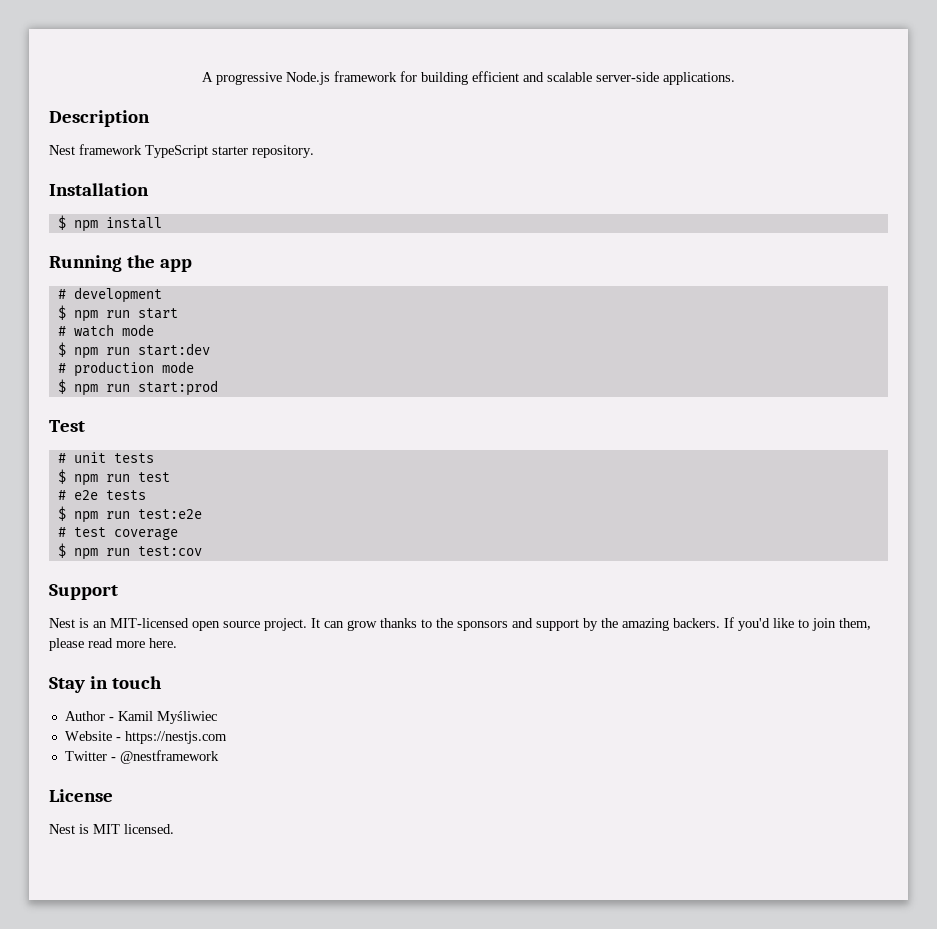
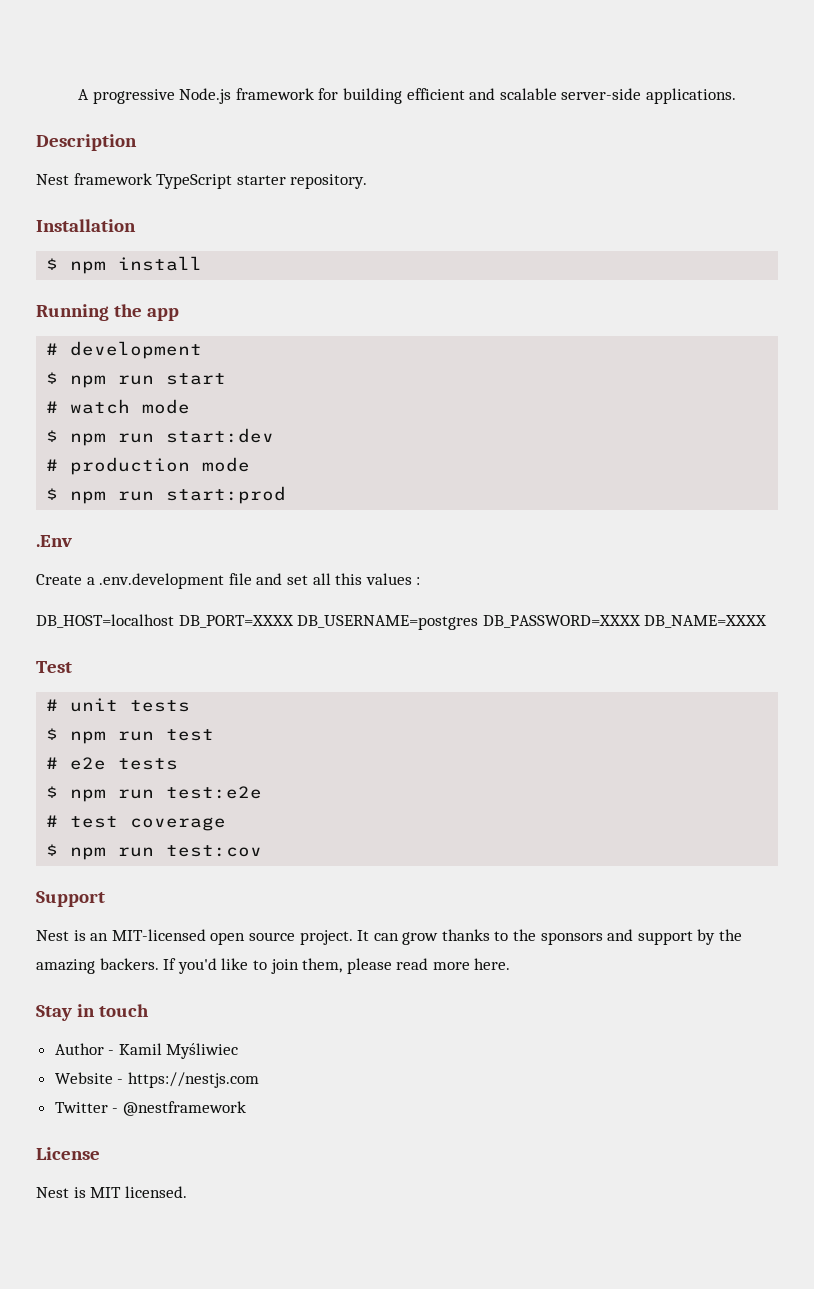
(218, 388) none -> [36,535,72,547] [36,573,421,589] [36,614,768,630] // .Env // Create a .env.development file and set all this values : // DB_HOST=localhost DB_PORT=XXXX DB_USERNAME=postgres DB_PASSWORD=XXXX DB_NAME=XXXX

